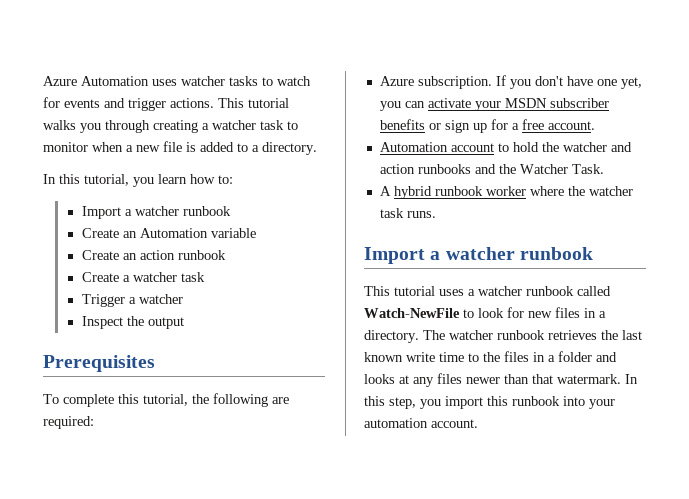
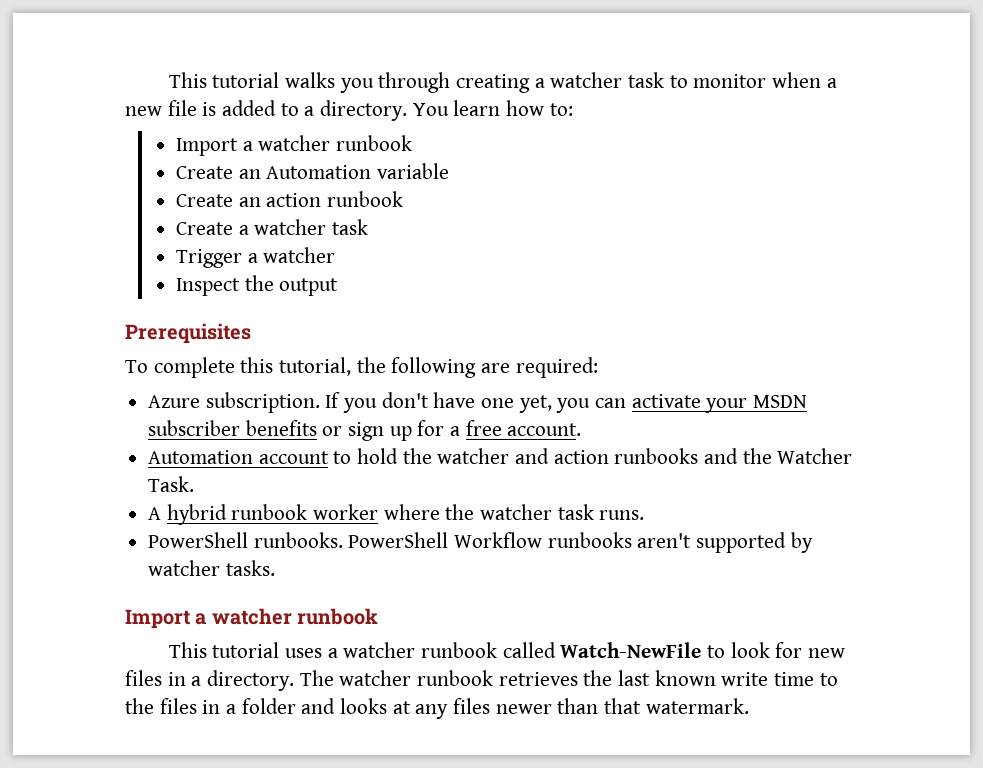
[43,76,311,86] [43,97,214,111] Azure Automation uses watcher tasks to watch for events and trigger actions. -> (168, 80) none
[43,174,154,187] // In this tutorial, you -> [412,103,449,116] You
(436, 214) none -> [148,532,813,553] [148,560,275,576] // PowerShell runbooks. PowerShell Workflow runbooks aren't supported by watcher tasks.
[625,374,638,384] [364,396,615,409] [364,418,478,428] In this step, you import this runbook into your automation account. -> (749, 706) none

